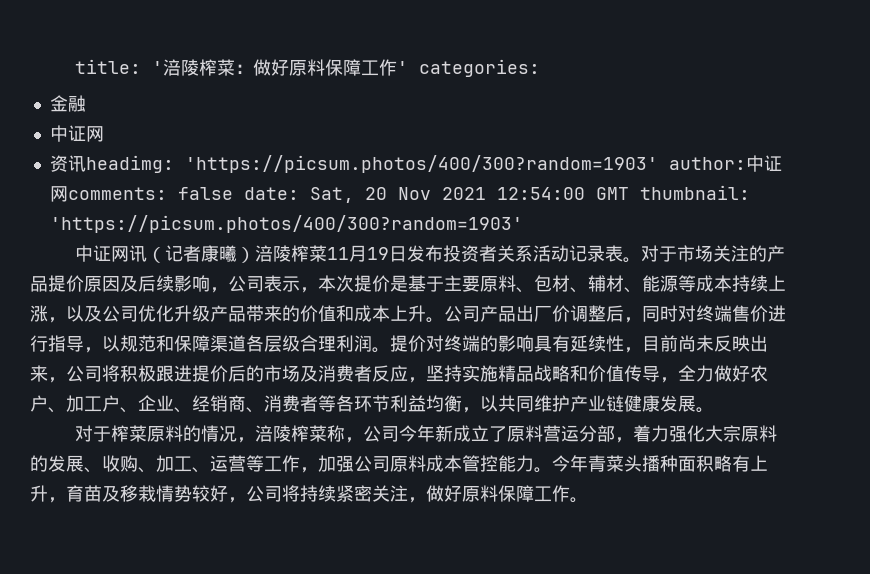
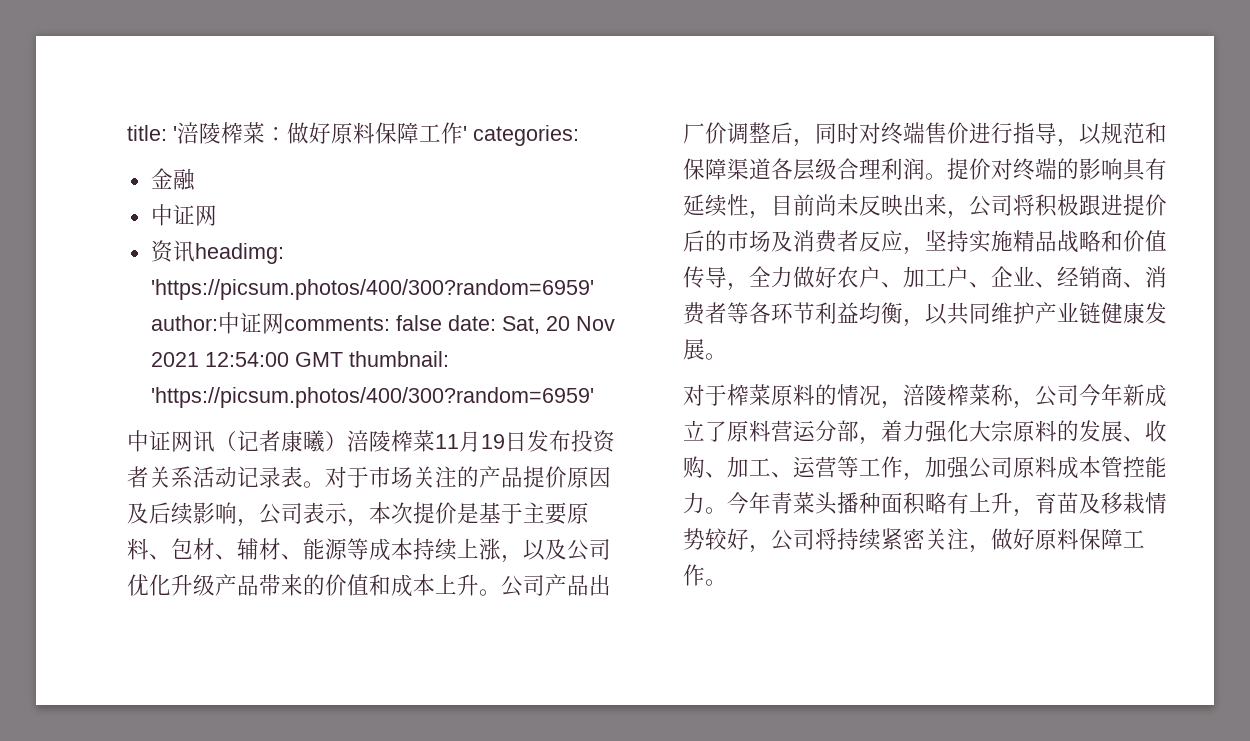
[184,155,658,173] 'https://picsum.photos/400/300?random=1903' -> [150,279,594,300] 'https://picsum.photos/400/300?random=6959'
[49,215,523,233] 'https://picsum.photos/400/300?random=1903' -> [150,387,594,408] 'https://picsum.photos/400/300?random=6959'

